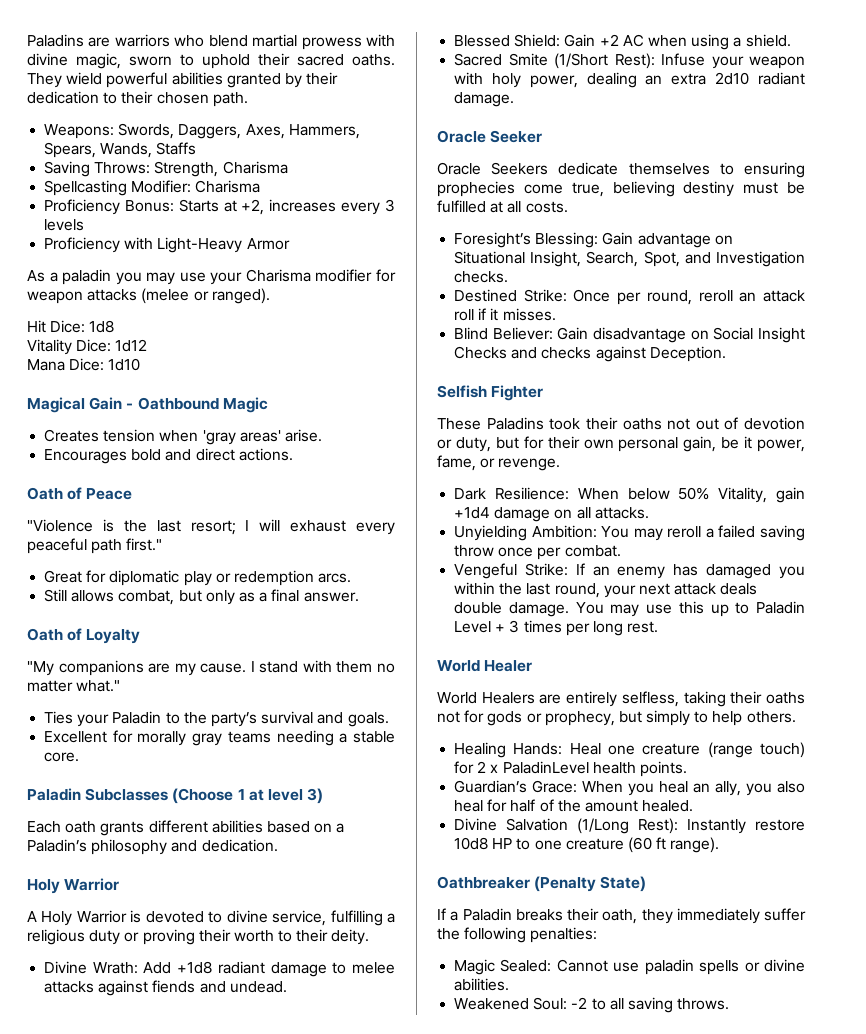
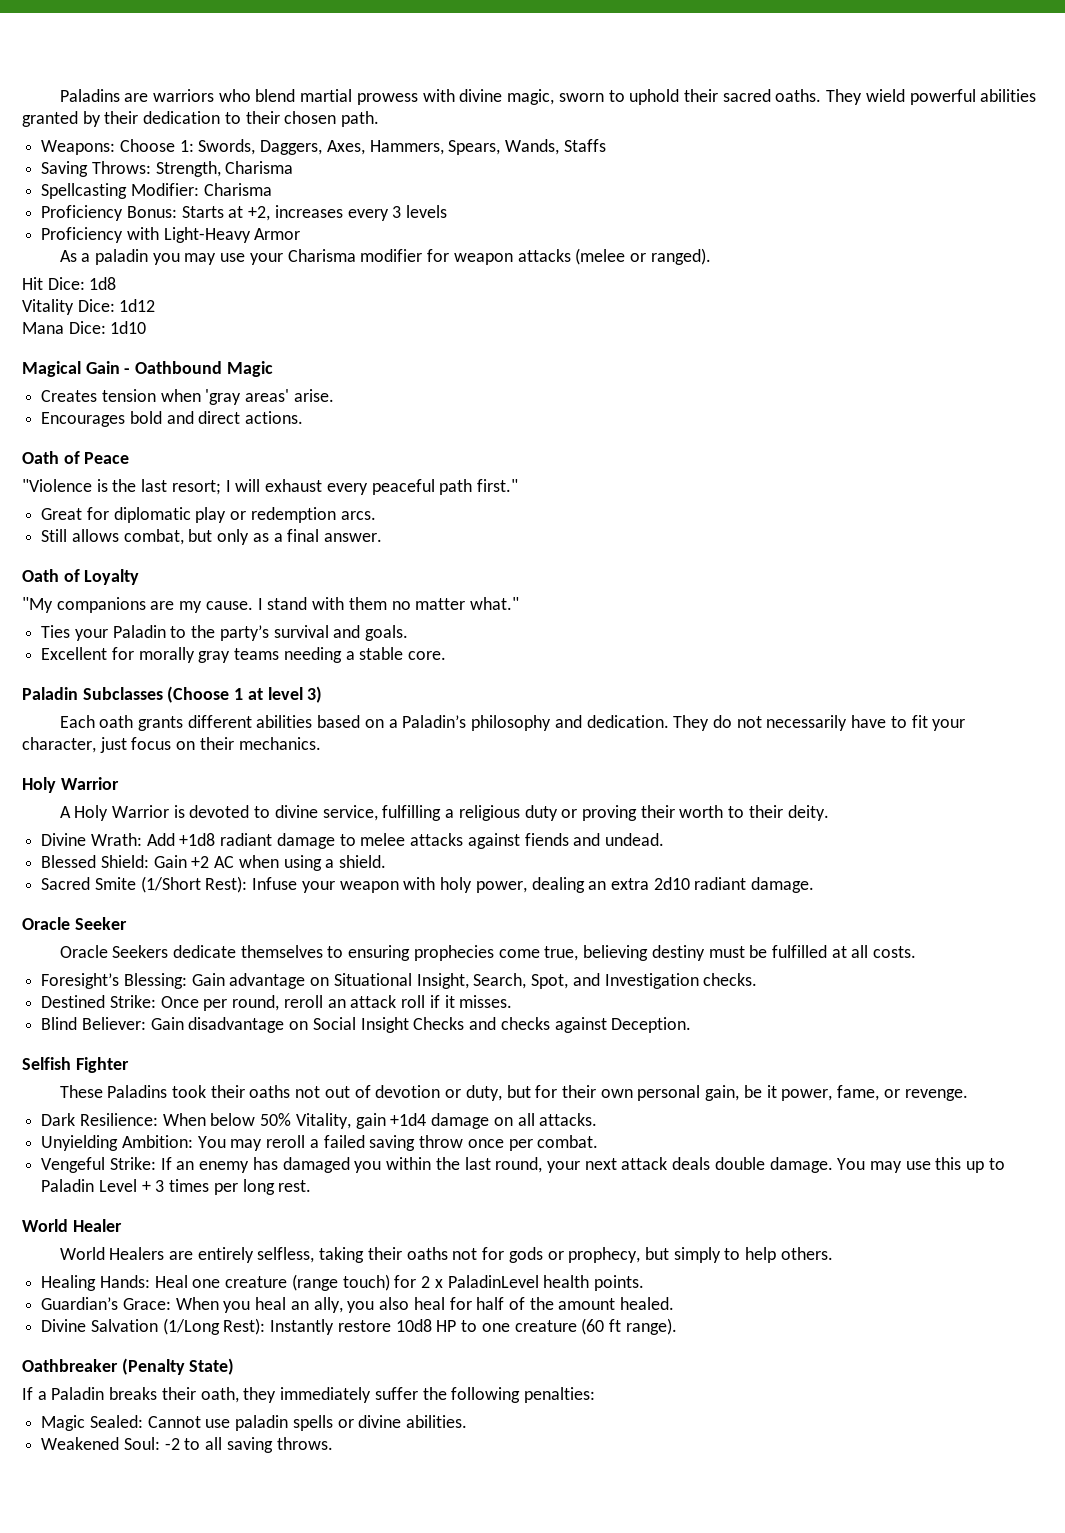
(115, 131) none -> [119,139,194,152] Choose 1:
(278, 845) none -> [673,715,966,731] [22,737,321,753] They do not necessarily have to fit your character, just focus on their mechanics.

